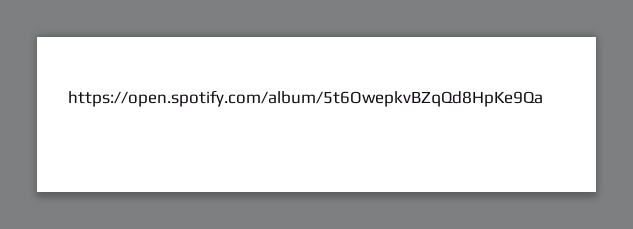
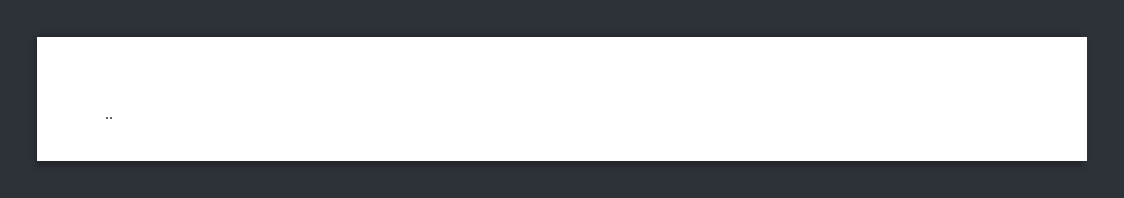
[68,90,543,107] https://open.spotify.com/album/5t6OwepkvBZqQd8HpKe9Qa -> [105,117,113,119] ..

